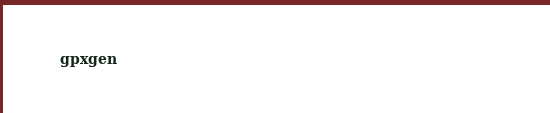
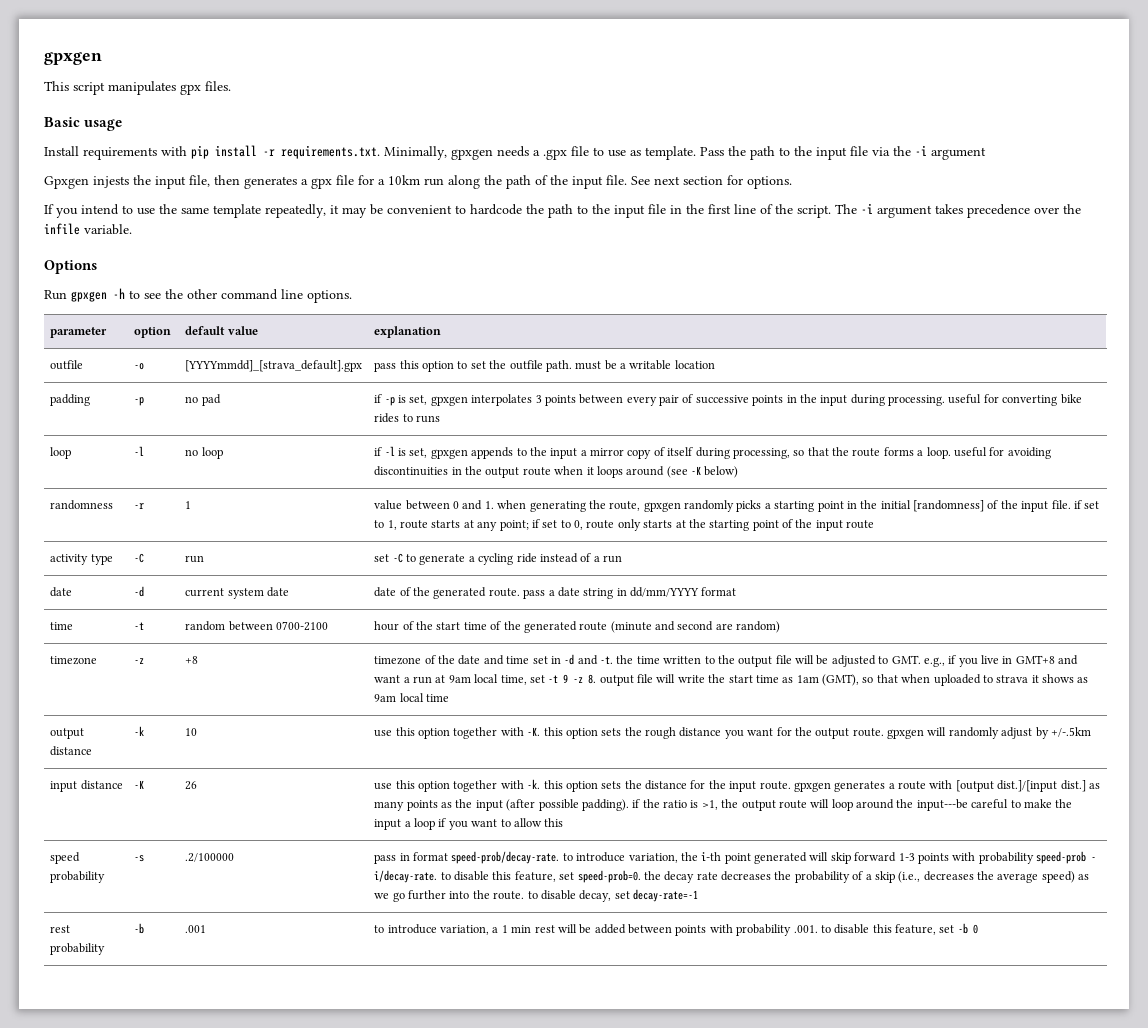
[60,56,117,67] gpxgen -> [44,52,102,65] [44,81,231,95] [44,117,123,131] [44,145,986,160] [44,175,792,189] [44,203,1081,218] [44,223,132,235] [44,260,97,274] [44,288,352,303] [50,327,108,338] [134,327,172,338] [185,326,258,335] [374,326,442,338] [50,360,84,370] [134,363,145,370] [185,360,363,372] [374,360,715,372] [50,394,91,406] [134,397,145,406] [185,394,221,406] [374,394,1082,406] [374,413,441,423] [50,447,72,459] [134,446,145,456] [185,447,223,459] [374,446,1051,459] [374,466,739,478] [50,500,114,510] [134,503,145,509] [185,501,192,509] [374,500,1100,512] [374,519,875,531] [50,554,113,565] [134,553,145,563] [185,555,205,563] [374,553,623,565] [50,587,73,597] [134,586,145,597] [185,587,290,599] [374,587,737,599] [50,622,74,630] [134,622,145,630] [185,621,329,631] [374,621,781,633] [50,656,98,665] [134,658,145,664] [185,656,199,664] [374,654,1079,667] [374,674,1089,686] [374,693,450,702] [50,728,85,739] [50,746,93,756] [134,726,145,736] [185,728,198,736] [374,727,1091,739] [50,780,123,792] [134,780,145,789] [185,781,198,790] [374,779,1100,792] [374,799,1073,811] [374,818,564,830] [50,852,81,864] [50,871,106,883] [134,855,145,862] [185,853,235,862] [374,851,1097,864] [374,870,1090,883] [374,889,699,902] [50,925,71,933] [50,943,106,955] [134,923,145,934] [185,925,207,933] [374,923,978,936] gpxgen // This script manipulates gpx files. // Basic usage // Install requirements with pip install -r requirements.txt. Minimally, gpxgen needs a .gpx file to use as template. Pass the path to the input file via the -i argument // Gpxgen injests the input file, then generates a gpx file for a 10km run along the path of the input file. See next section for options. // If you intend to use the same template repeatedly, it may be convenient to hardcode the path to the input file in the first line of the script. The -i argument takes precedence over the infile variable. // Options // Run gpxgen -h to see the other command line options. // parameter | option | default value | explanation // outfile | -o | [YYYYmmdd]_[strava_default].gpx | pass this option to set the outfile path. must be a writable location // padding | -p | no pad | if -p is set, gpxgen interpolates 3 points between every pair of successive points in the input during processing. useful for converting bike rides to runs // loop | -l | no loop | if -l is set, gpxgen appends to the input a mirror copy of itself during processing, so that the route forms a loop. useful for avoiding discontinuities in the output route when it loops around (see -K below) // randomness | -r | 1 | value between 0 and 1. when generating the route, gpxgen randomly picks a starting point in the initial [randomness] of the input file. if set to 1, route starts at any point; if set to 0, route only starts at the starting point of the input route // activity type | -C | run | set -C to generate a cycling ride instead of a run // date | -d | current system date | date of the generated route. pass a date string in dd/mm/YYYY format // time | -t | random between 0700-2100 | hour of the start time of the generated route (minute and second are random) // timezone | -z | +8 | timezone of the date and time set in -d and -t. the time written to the output file will be adjusted to GMT. e.g., if you live in GMT+8 and want a run at 9am local time, set -t 9 -z 8. output file will write the start time as 1am (GMT), so that when uploaded to strava it shows as 9am local time // output distance | -k | 10 | use this option together with -K. this option sets the rough distance you want for the output route. gpxgen will randomly adjust by +/-.5km // input distance | -K | 26 | use this option together with -k. this option sets the distance for the input route. gpxgen generates a route with [output dist.]/[input dist.] as many points as the input (after possible padding). if the ratio is >1, the output route will loop around the input---be careful to make the input a loop if you want to allow this // speed probability | -s | .2/100000 | pass in format speed-prob/decay-rate. to introduce variation, the i-th point generated will skip forward 1-3 points with probability speed-prob - i/decay-rate. to disable this feature, set speed-prob=0. the decay rate decreases the probability of a skip (i.e., decreases the average speed) as we go further into the route. to disable decay, set decay-rate=-1 // rest probability | -b | .001 | to introduce variation, a 1 min rest will be added between points with probability .001. to disable this feature, set -b 0

